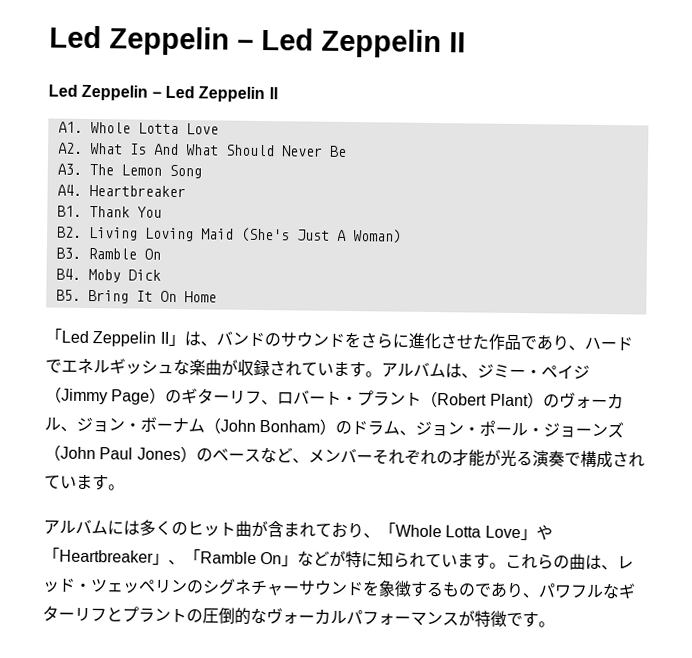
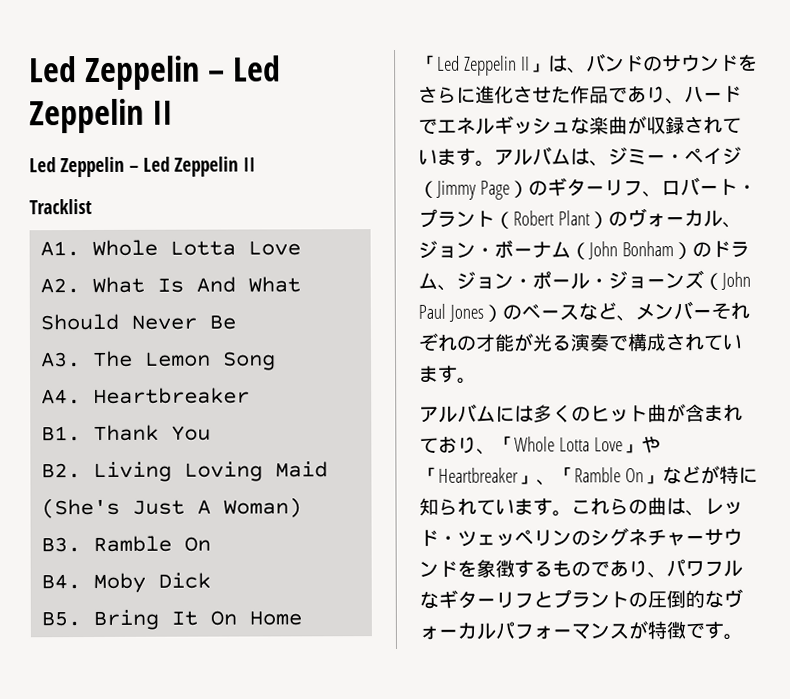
(278, 93) none -> [29,199,92,215] // Tracklist

